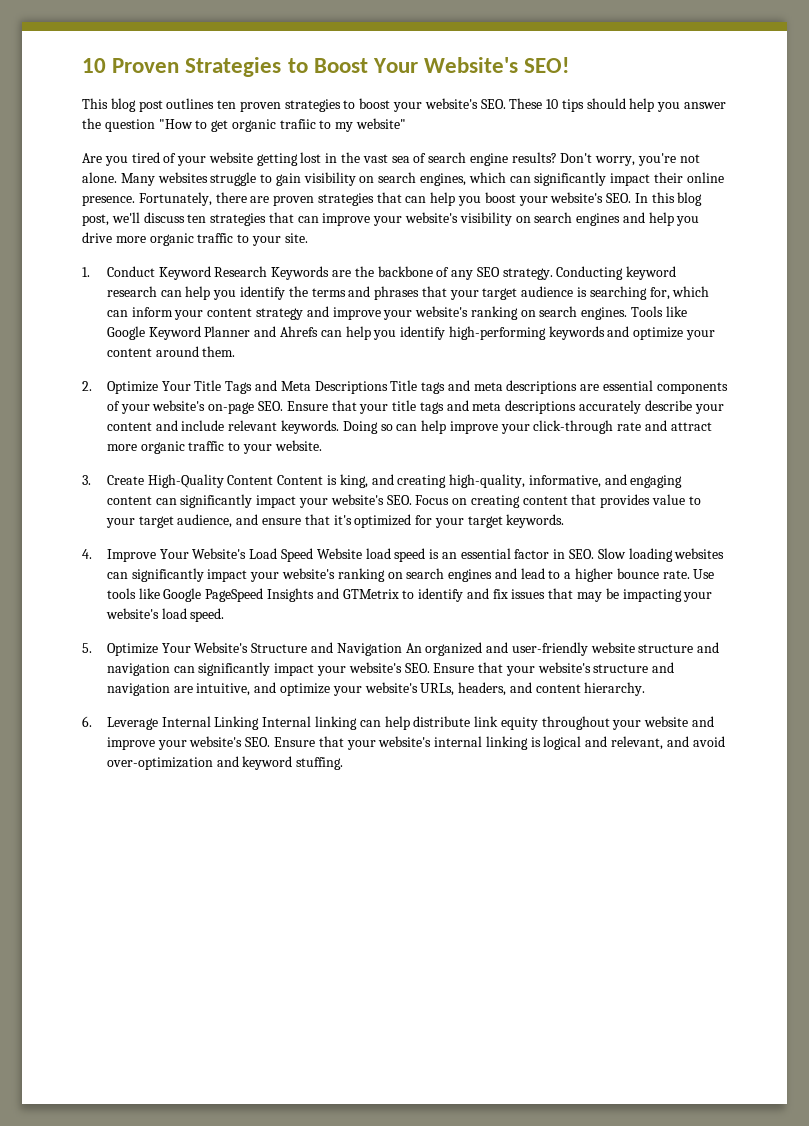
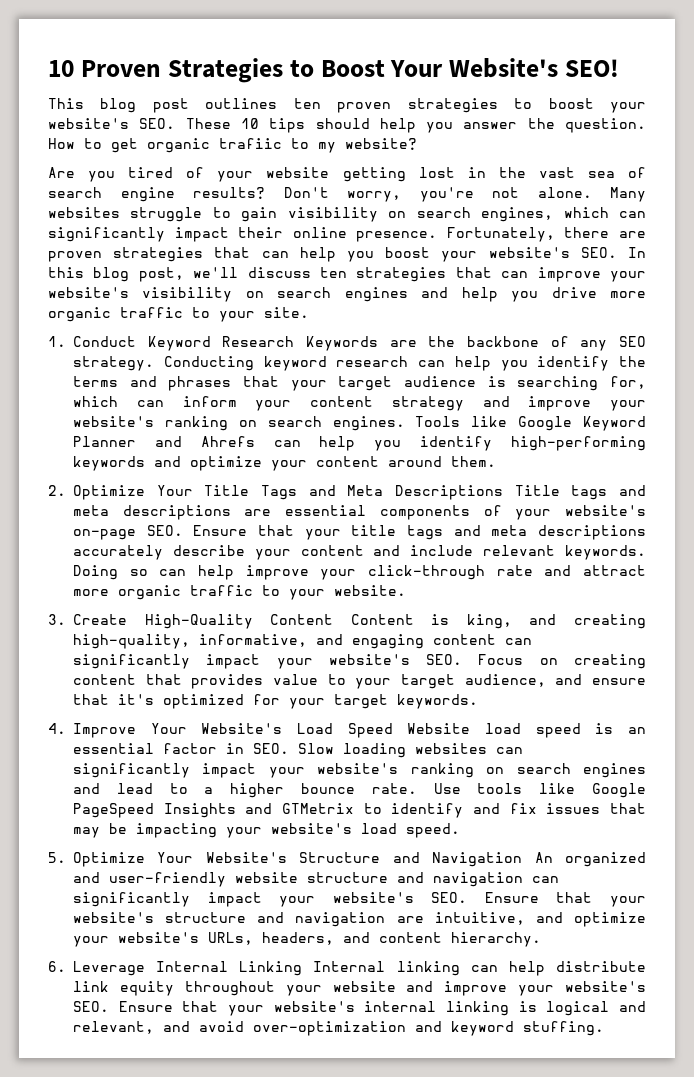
[104,119,193,132] question "How -> [565,118,647,133] [48,138,75,149] question. How
[356,118,407,129] website" -> [345,138,417,150] website?

